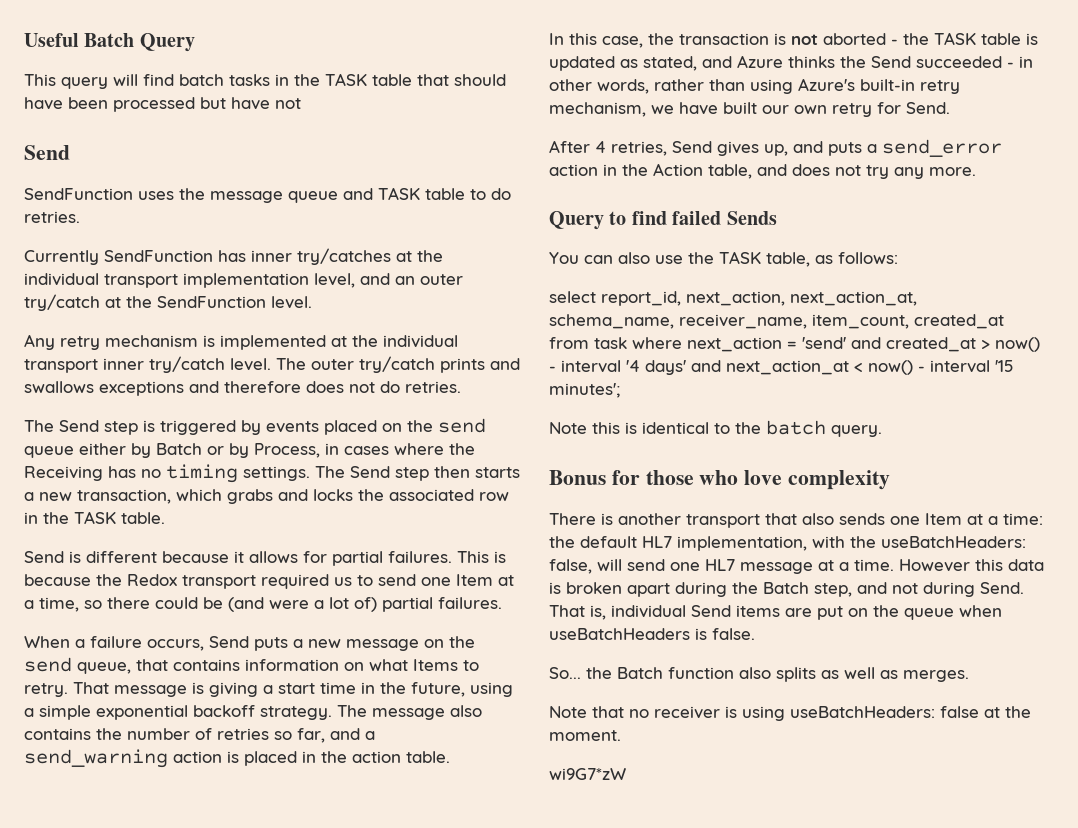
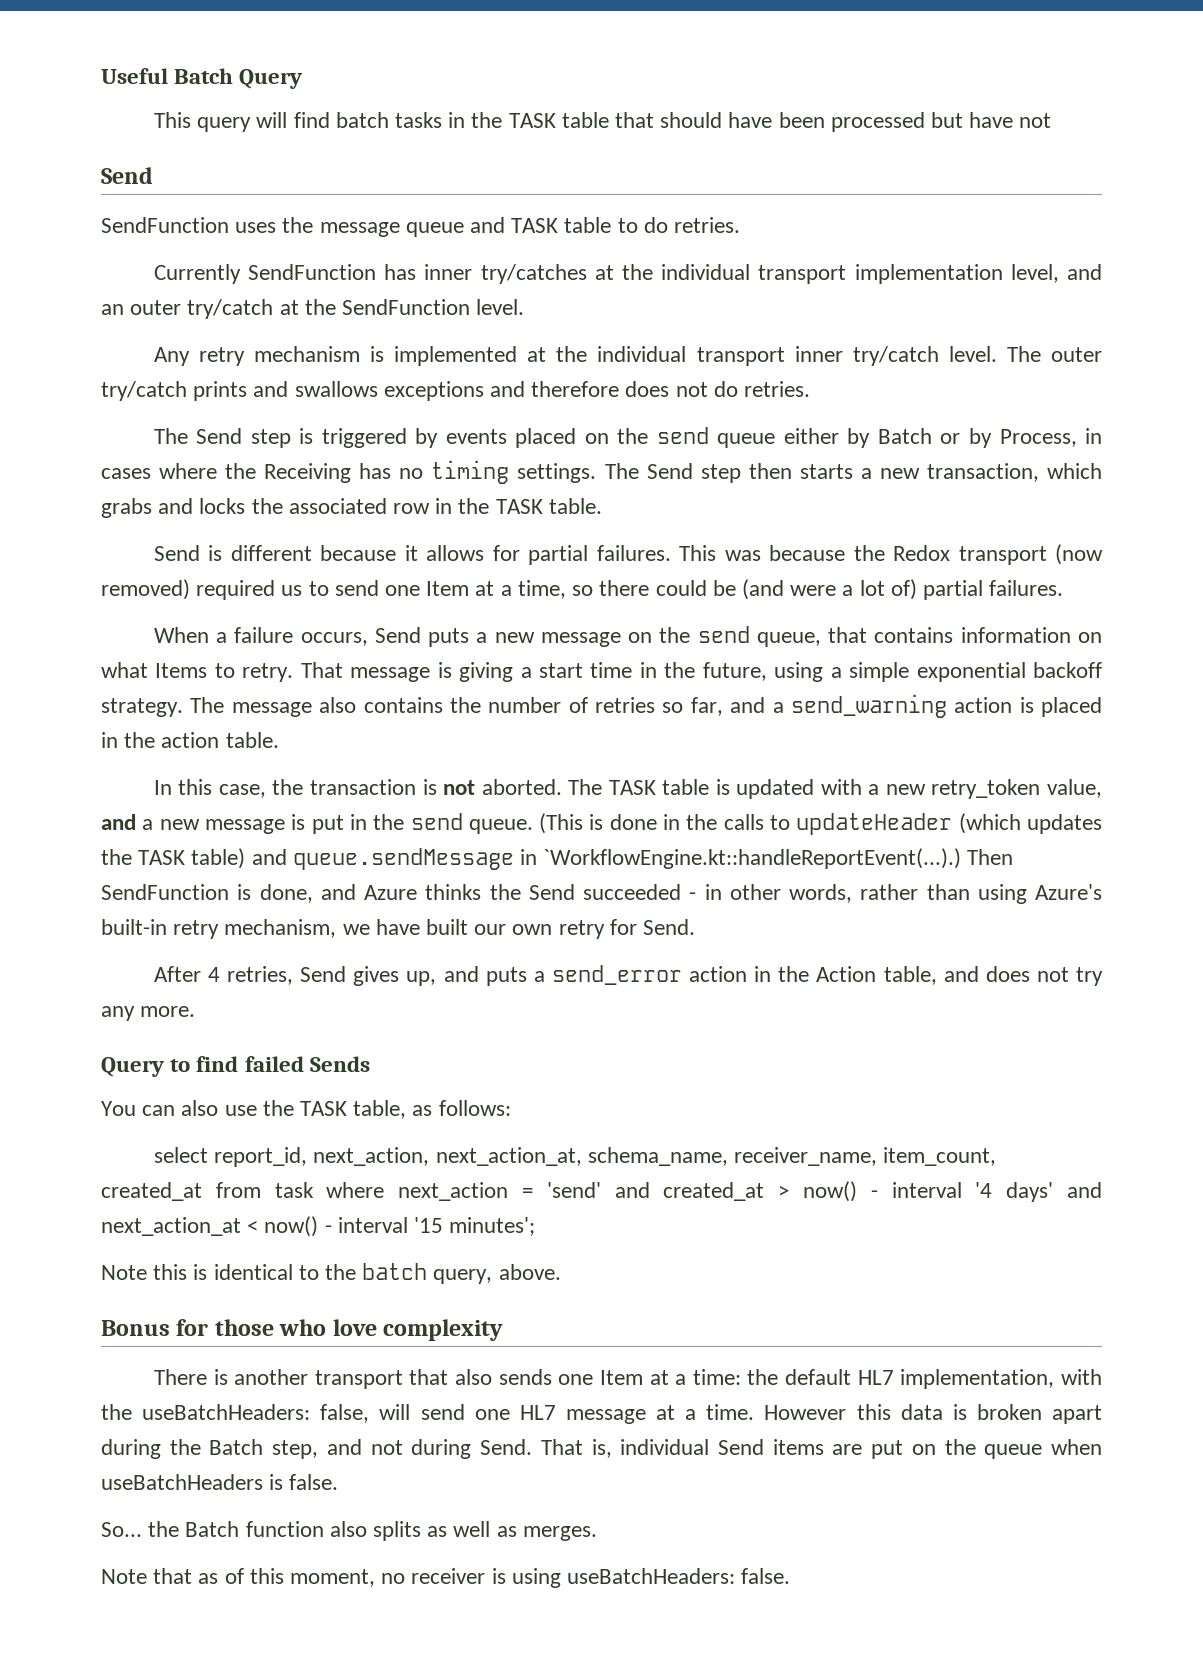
[494,551,506,563] is -> [724,550,761,561] was
(256, 582) none -> [1054,544,1103,565] [101,579,190,600] (now removed)
[823,33,929,45] aborted - the -> [481,779,603,795] aborted. The
[620,56,697,71] as stated, -> [820,779,1103,799] [101,813,1102,835] [101,848,1014,870] [101,884,313,903] with a new retry_token value, and a new message is put in the send queue. (This is done in the calls to updateHeader (which updates the TASK table) and queue.sendMessage in `WorkflowEngine.kt::handleReportEvent(...).) Then SendFunction is done,
[831,425,882,437] query. -> [433,1264,561,1284] query, above.
(624, 712) none -> [198,1568,376,1587] as of this moment,
[940,706,1031,718] [549,730,621,741] [549,768,626,780] false at the moment. // wi9G7*zW -> [741,1568,791,1584] false.

